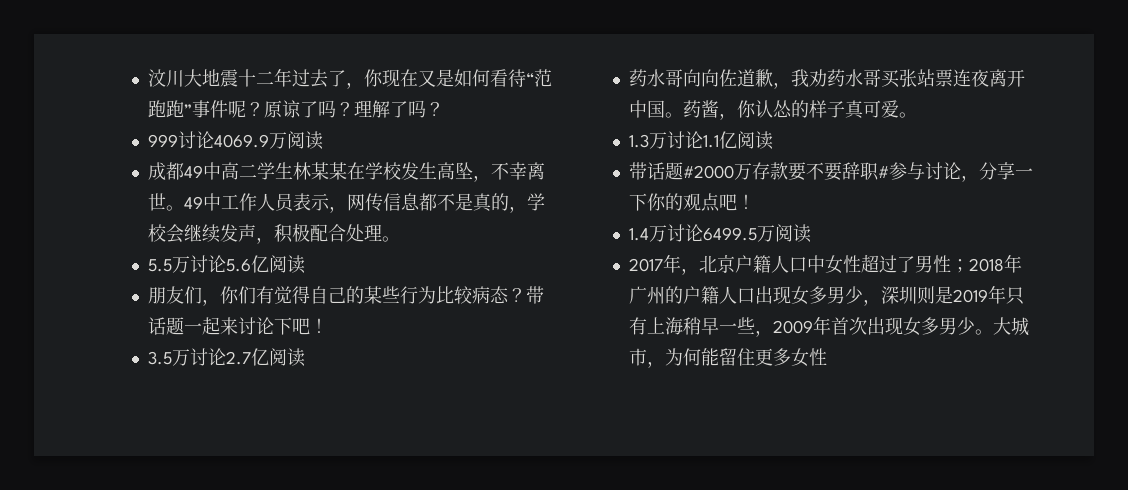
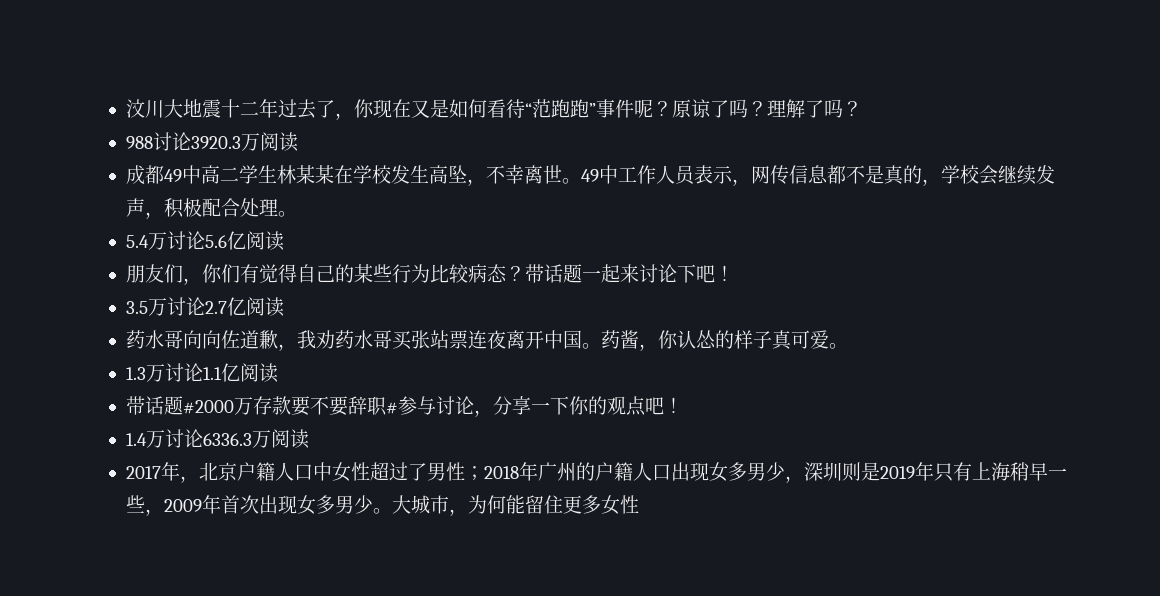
[148,131,270,149] 999讨论4069.9 -> [126,132,242,151] 988讨论3920.3
[148,259,173,272] 5.5 -> [126,235,150,248] 5.4
[703,227,758,241] 6499.5 -> [203,433,253,446] 6336.3

